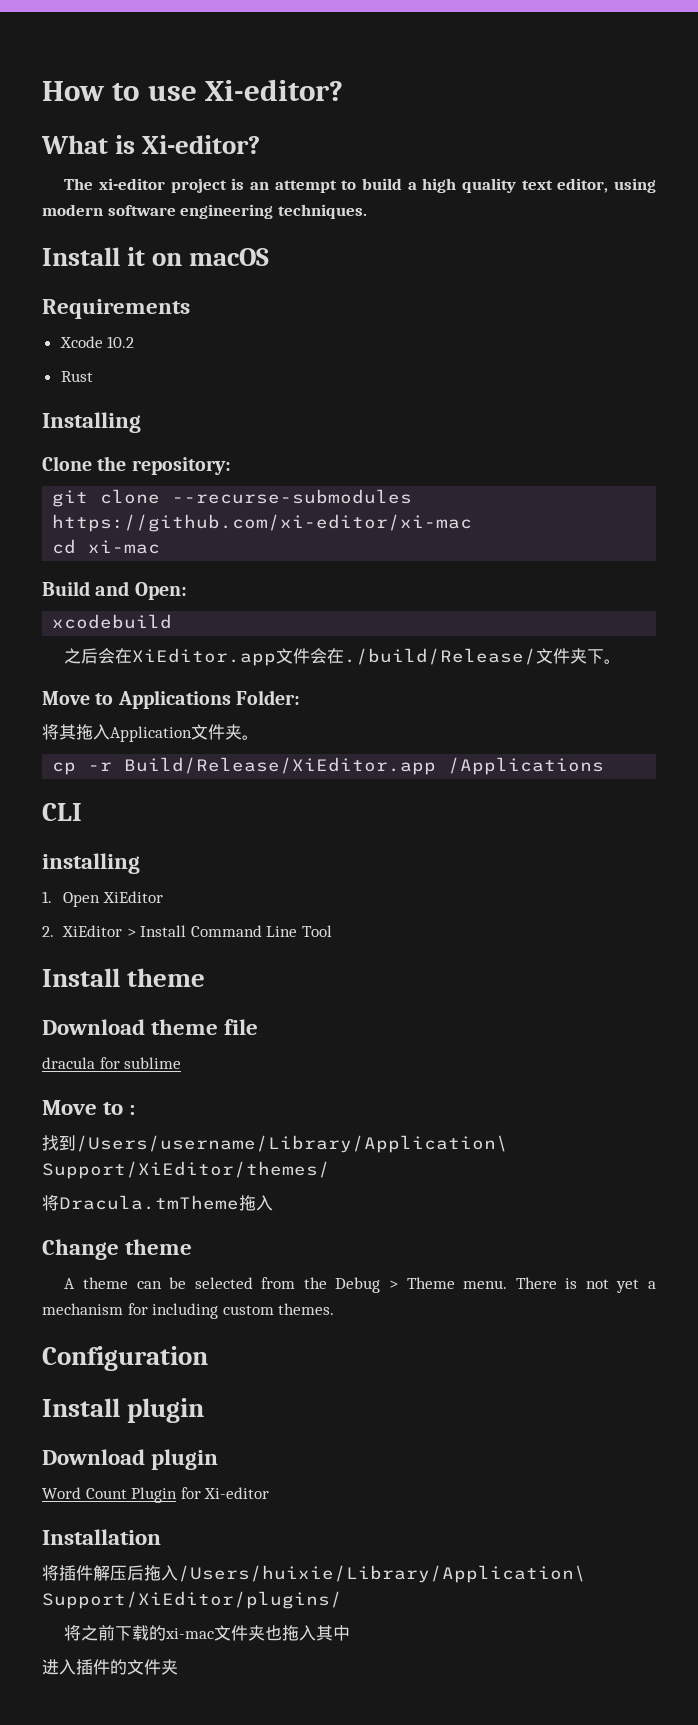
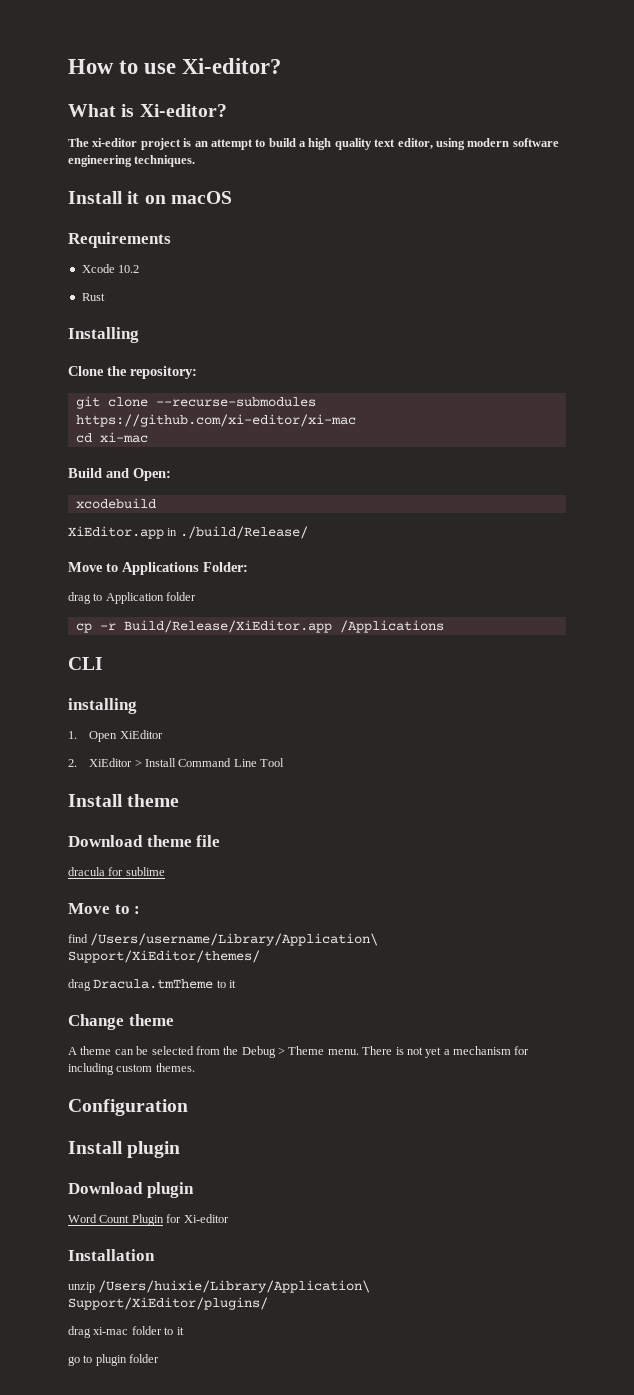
[64,648,345,666] 之后会在XiEditor.app文件会在 -> [68,526,178,539] XiEditor.app in
[536,648,622,664] 文件夹下。 -> (308, 532) none
[42,724,259,742] 将其拖入Application文件夹。 -> [68,592,197,604] drag to Application folder
[42,1135,76,1151] 找到 -> [68,934,88,943] find
[42,1195,273,1211] 将Dracula.tmTheme拖入 -> [68,979,237,991] drag Dracula.tmTheme to it
[42,1565,586,1583] [42,1591,342,1609] [64,1625,351,1641] [42,1659,178,1675] 将插件解压后拖入/Users/huixie/Library/Application\ Support/XiEditor/plugins/ // 将之前下载的xi-mac文件夹也拖入其中 // 进入插件的文件夹 -> [68,1280,371,1293] [68,1297,268,1310] [68,1326,184,1338] [68,1354,160,1366] unzip /Users/huixie/Library/Application\ Support/XiEditor/plugins/ // drag xi-mac folder to it // go to plugin folder

